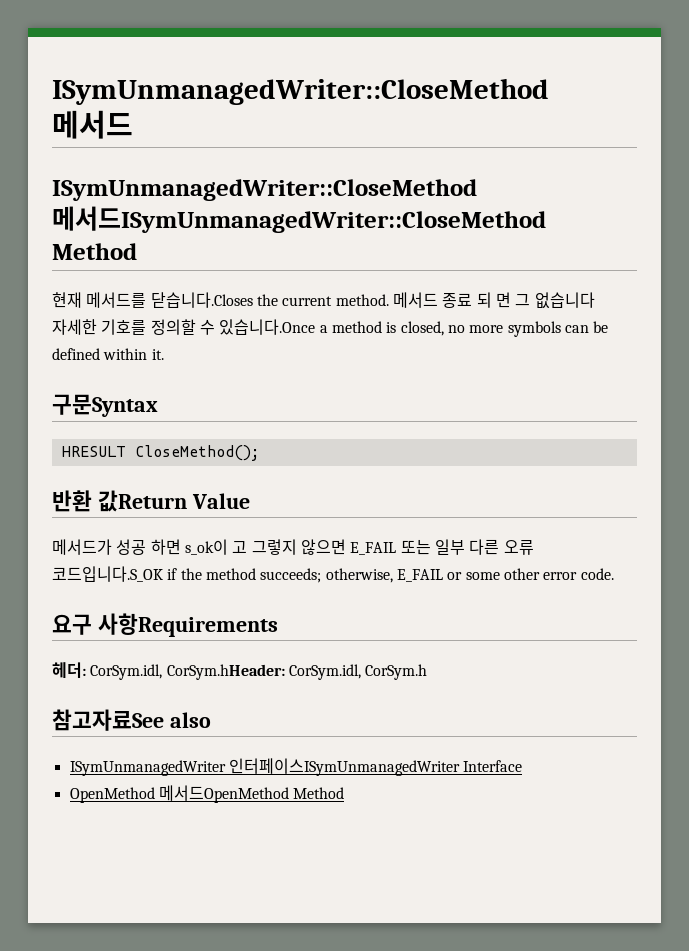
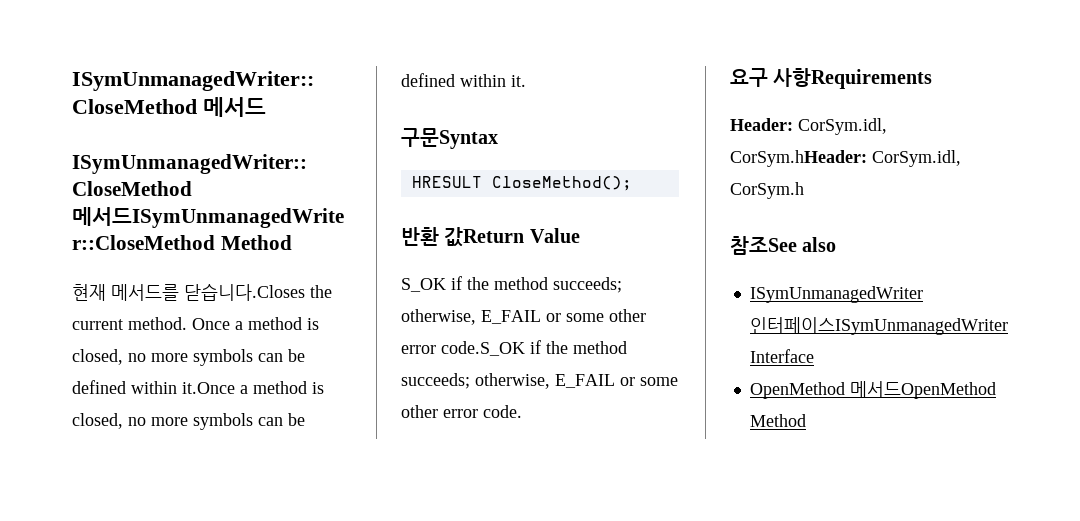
[392,292,595,309] [52,319,316,335] 메서드 종료 되 면 그 없습니다 자세한 기호를 정의할 수 있습니다.Once -> [192,317,319,330] [72,349,305,366] [72,380,235,394] Once a method is closed, no more symbols can be defined within it.Once
[52,539,534,555] [52,566,163,582] 메서드가 성공 하면 s_ok이 고 그렇지 않으면 E_FAIL 또는 일부 다른 오류 코드입니다.S_OK -> [401,276,622,293] [401,309,646,325] [401,341,525,356] S_OK if the method succeeds; otherwise, E_FAIL or some other error code.S_OK
[52,662,86,678] 헤더: -> [730,118,793,131] Header:
[52,709,164,731] 참고자료See -> [730,236,797,255] 참조See

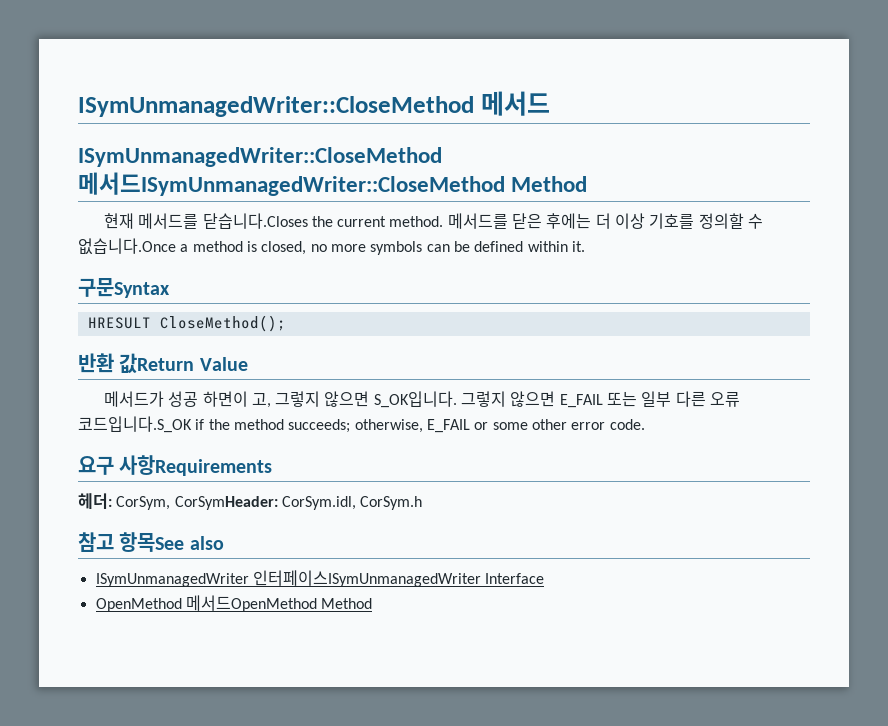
[192,317,319,330] [72,349,305,366] [72,380,235,394] Once a method is closed, no more symbols can be defined within it.Once -> [447,213,764,229] [78,238,176,255] 메서드를 닫은 후에는 더 이상 기호를 정의할 수 없습니다.Once
[401,276,622,293] [401,309,646,325] [401,341,525,356] S_OK if the method succeeds; otherwise, E_FAIL or some other error code.S_OK -> [103,391,741,408] [78,416,192,433] 메서드가 성공 하면이 고, 그렇지 않으면 S_OK입니다. 그렇지 않으면 E_FAIL 또는 일부 다른 오류 코드입니다.S_OK
[730,118,887,135] [730,150,867,167] Header: CorSym.idl, CorSym.hHeader: -> [78,493,278,510] 헤더: CorSym, CorSymHeader:
[730,236,797,255] 참조See -> [78,532,185,552] 참고 항목See

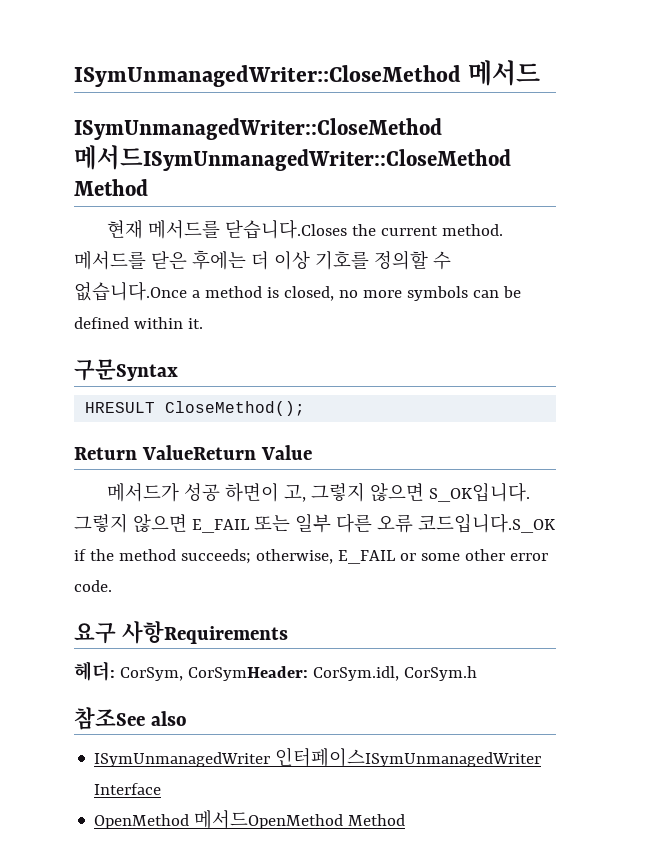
[78,353,195,374] 반환 값Return -> [74,445,256,460] Return ValueReturn
[78,532,185,552] 참고 항목See -> [74,707,145,730] 참조See

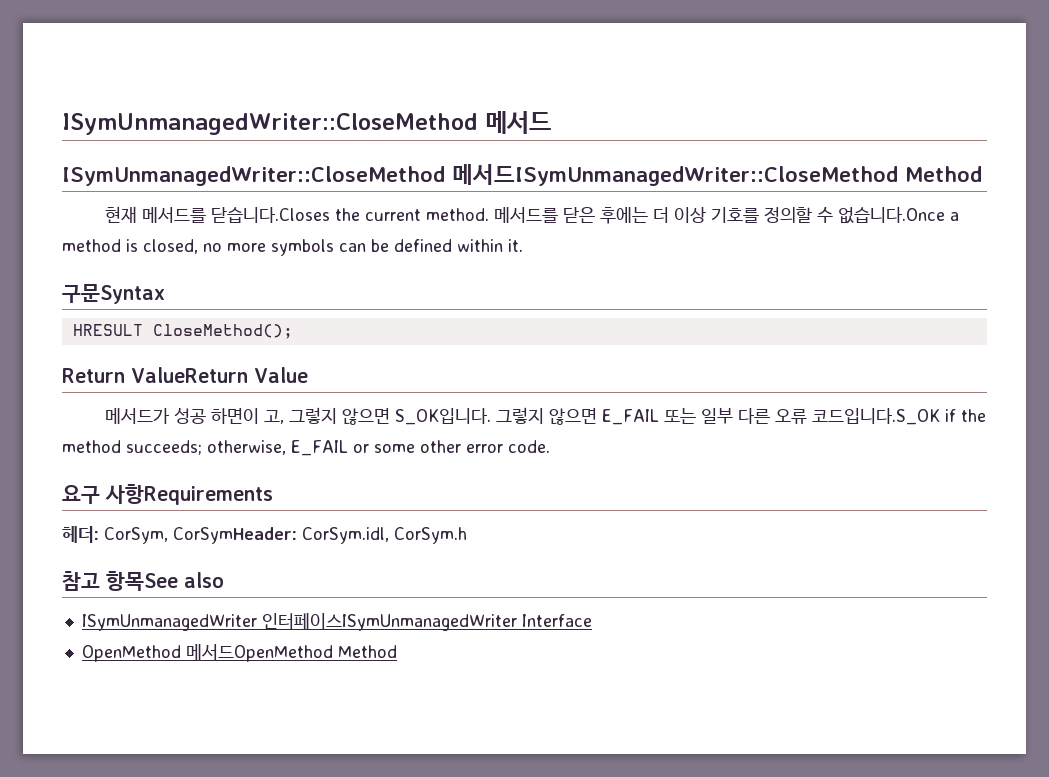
[74,707,145,730] 참조See -> [62,571,178,591] 참고 항목See

